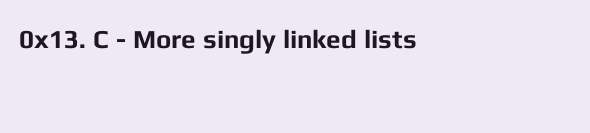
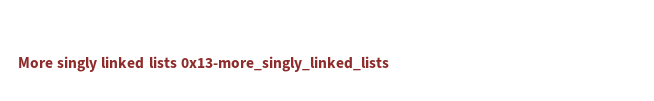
[19,30,127,49] 0x13. C - -> (18, 62) none
(418, 39) none -> [180,56,389,72] 0x13-more_singly_linked_lists

